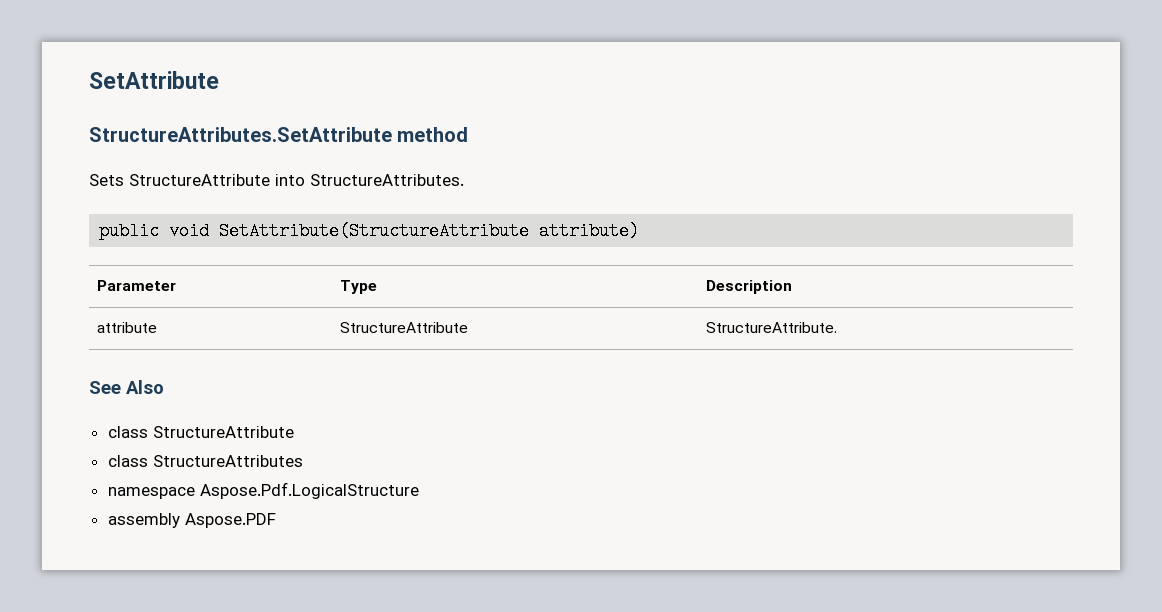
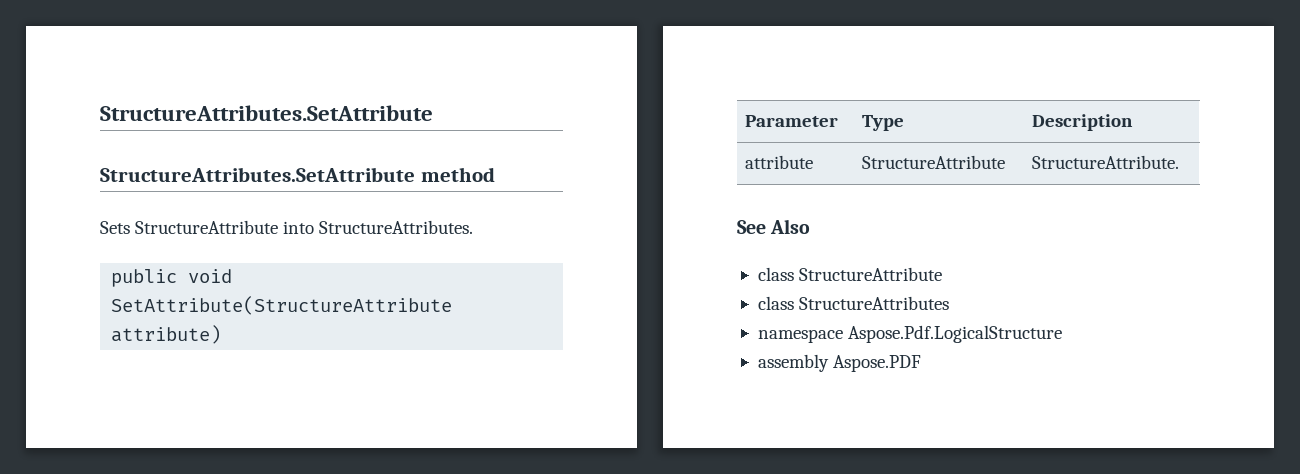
[89,71,219,89] SetAttribute -> [100,105,433,121] StructureAttributes.SetAttribute

